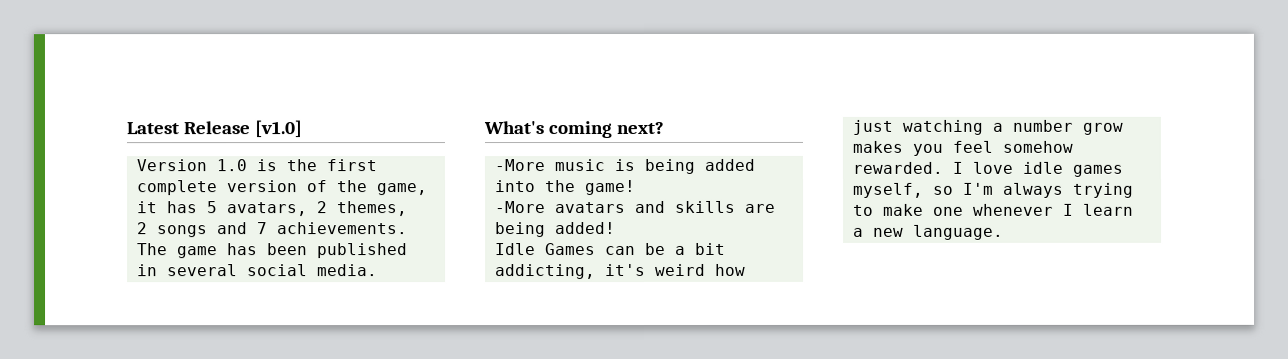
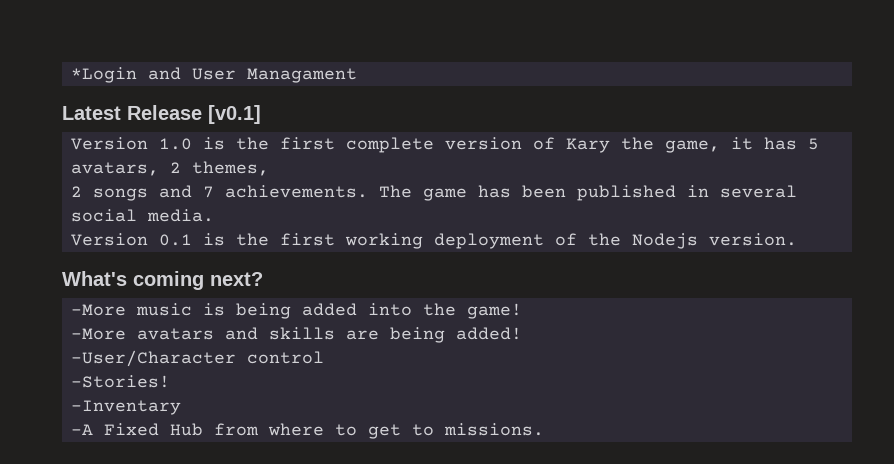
(126, 128) none -> [71,67,357,83] *Login and User Managament //
[253,120,302,138] [v1.0] -> [208,105,261,124] [v0.1]
(329, 186) none -> [566,138,610,153] Kary
(379, 270) none -> [71,233,797,249] // Version 0.1 is the first working deployment of the Nodejs version.
[495,242,727,256] [495,263,747,280] [852,119,1124,135] [852,140,1074,156] [852,161,1124,177] [853,182,1135,198] [853,203,1135,216] [853,224,1005,240] Idle Games can be a bit addicting, it's weird how just watching a number grow makes you feel somehow rewarded. I love idle games myself, so I'm always trying to make one whenever I learn a new language. -> [71,350,324,367] [71,375,170,388] [71,400,181,415] [71,423,544,439] -User/Character control // -Stories! // -Inventary // -A Fixed Hub from where to get to missions.

